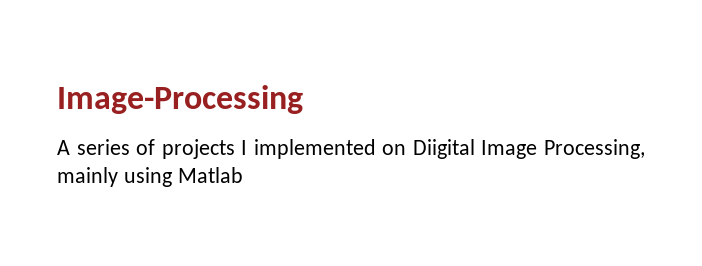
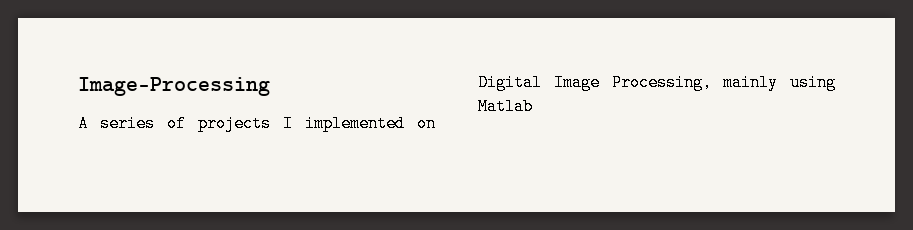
[412,139,475,159] Diigital -> [478,74,542,91] Digital

